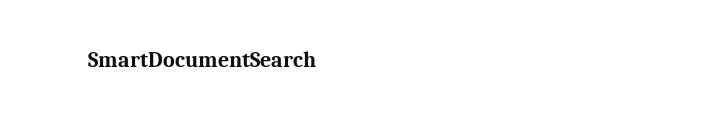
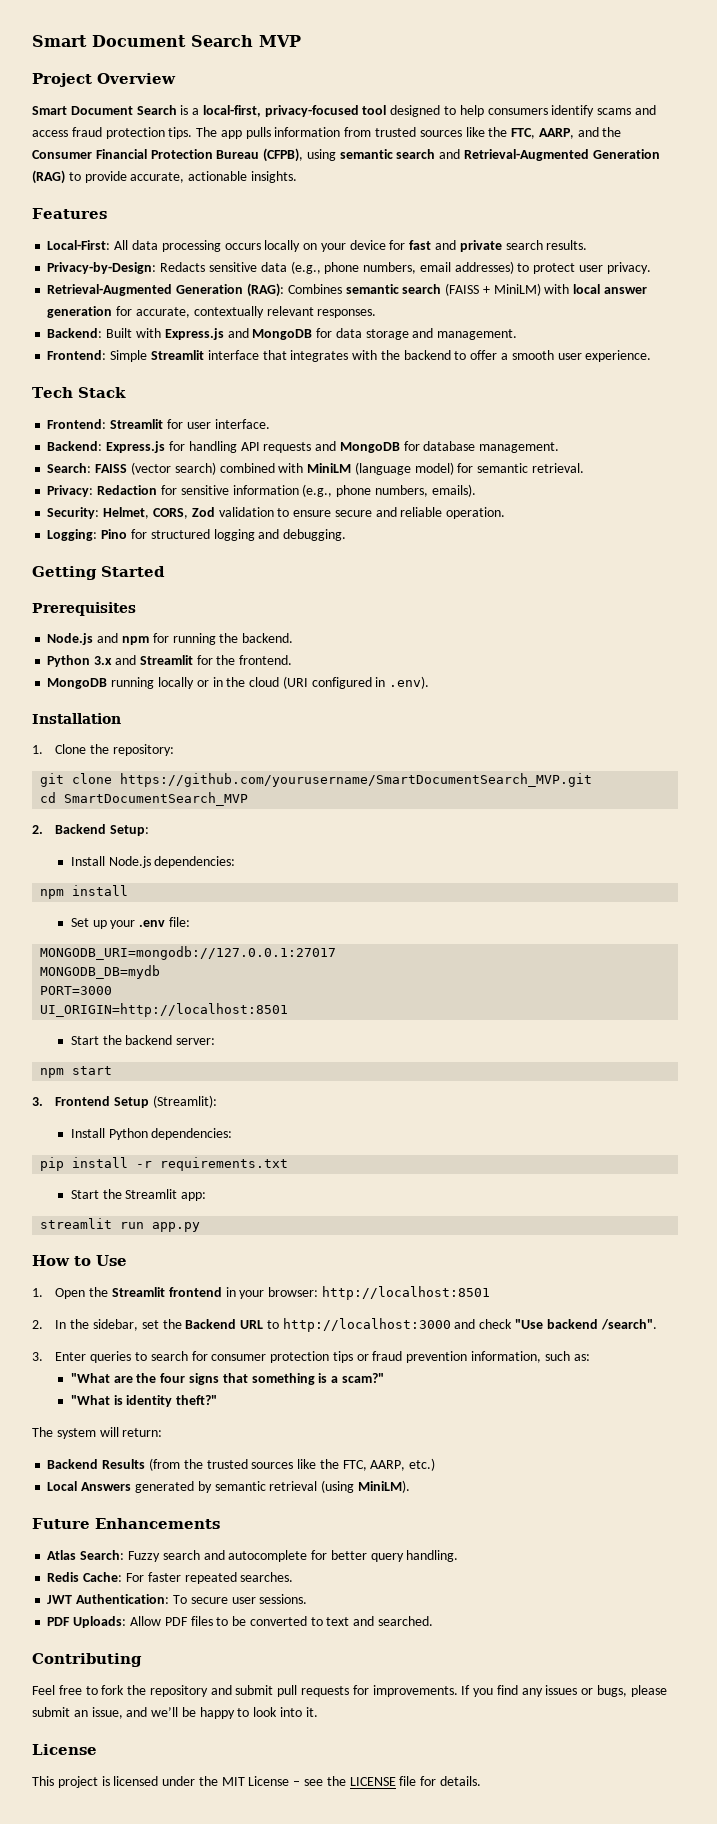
[88,51,316,67] SmartDocumentSearch -> [32,35,301,47] [32,73,176,87] [32,105,656,117] [32,127,622,139] [32,148,660,162] [32,170,297,184] [32,208,107,219] [47,240,588,252] [47,261,651,274] [47,283,647,297] [47,306,377,318] [47,328,518,340] [47,350,652,362] [32,387,126,398] [47,419,270,429] [47,441,560,453] [47,462,584,475] [47,484,476,497] [47,507,506,519] [47,529,347,541] [32,566,165,580] [32,602,136,616] [47,633,294,645] [47,655,293,667] [47,676,430,689] [32,713,121,724] [32,744,174,756] [40,773,593,787] [40,792,249,806] [32,824,150,836] [70,856,236,868] [40,885,129,899] [70,917,190,929] [40,946,337,960] [40,965,161,979] [40,986,113,995] [40,1003,289,1017] [70,1035,216,1045] [40,1066,113,1078] [32,1095,217,1108] [70,1128,233,1140] [40,1157,289,1171] [70,1189,207,1201] [40,1218,201,1232] [32,1255,127,1266] [32,1286,490,1300] [32,1318,657,1332] [32,1351,590,1363] [70,1373,384,1385] [70,1395,218,1407] [32,1427,163,1439] [47,1458,436,1471] [47,1480,410,1493] [32,1518,220,1529] [47,1550,459,1562] [47,1572,294,1584] [47,1594,308,1604] [47,1616,433,1628] [32,1653,142,1667] [32,1685,667,1697] [32,1707,318,1719] [32,1744,97,1755] [32,1776,481,1788] Smart Document Search MVP // Project Overview // Smart Document Search is a local-first, privacy-focused tool designed to help consumers identify scams and access fraud protection tips. The app pulls information from trusted sources like the FTC, AARP, and the Consumer Financial Protection Bureau (CFPB), using semantic search and Retrieval-Augmented Generation (RAG) to provide accurate, actionable insights. // Features // Local-First: All data processing occurs locally on your device for fast and private search results. // Privacy-by-Design: Redacts sensitive data (e.g., phone numbers, email addresses) to protect user privacy. // Retrieval-Augmented Generation (RAG): Combines semantic search (FAISS + MiniLM) with local answer generation for accurate, contextually relevant responses. // Backend: Built with Express.js and MongoDB for data storage and management. // Frontend: Simple Streamlit interface that integrates with the backend to offer a smooth user experience. // Tech Stack // Frontend: Streamlit for user interface. // Backend: Express.js for handling API requests and MongoDB for database management. // Search: FAISS (vector search) combined with MiniLM (language model) for semantic retrieval. // Privacy: Redaction for sensitive information (e.g., phone numbers, emails). // Security: Helmet, CORS, Zod validation to ensure secure and reliable operation. // Logging: Pino for structured logging and debugging. // Getting Started // Prerequisites // Node.js and npm for running the backend. // Python 3.x and Streamlit for the frontend. // MongoDB running locally or in the cloud (URI configured in .env). // Installation // 1. Clone the repository: // git clone https://github.com/yourusername/SmartDocumentSearch_MVP.git // cd SmartDocumentSearch_MVP // 2. Backend Setup: // Install Node.js dependencies: // npm install // Set up your .env file: // MONGODB_URI=mongodb://127.0.0.1:27017 // MONGODB_DB=mydb // PORT=3000 // UI_ORIGIN=http://localhost:8501 // Start the backend server: // npm start // 3. Frontend Setup (Streamlit): // Install Python dependencies: // pip install -r requirements.txt // Start the Streamlit app: // streamlit run app.py // How to Use // 1. Open the Streamlit frontend in your browser: http://localhost:8501 // 2. In the sidebar, set the Backend URL to http://localhost:3000 and check "Use backend /search". // 3. Enter queries to search for consumer protection tips or fraud prevention information, such as: // "What are the four signs that something is a scam?" // "What is identity theft?" // The system will return: // Backend Results (from the trusted sources like the FTC, AARP, etc.) // Local Answers generated by semantic retrieval (using MiniLM). // Future Enhancements // Atlas Search: Fuzzy search and autocomplete for better query handling. // Redis Cache: For faster repeated searches. // JWT Authentication: To secure user sessions. // PDF Uploads: Allow PDF files to be converted to text and searched. // Contributing // Feel free to fork the repository and submit pull requests for improvements. If you find any issues or bugs, please submit an issue, and we’ll be happy to look into it. // License // This project is licensed under the MIT License – see the LICENSE file for details.

